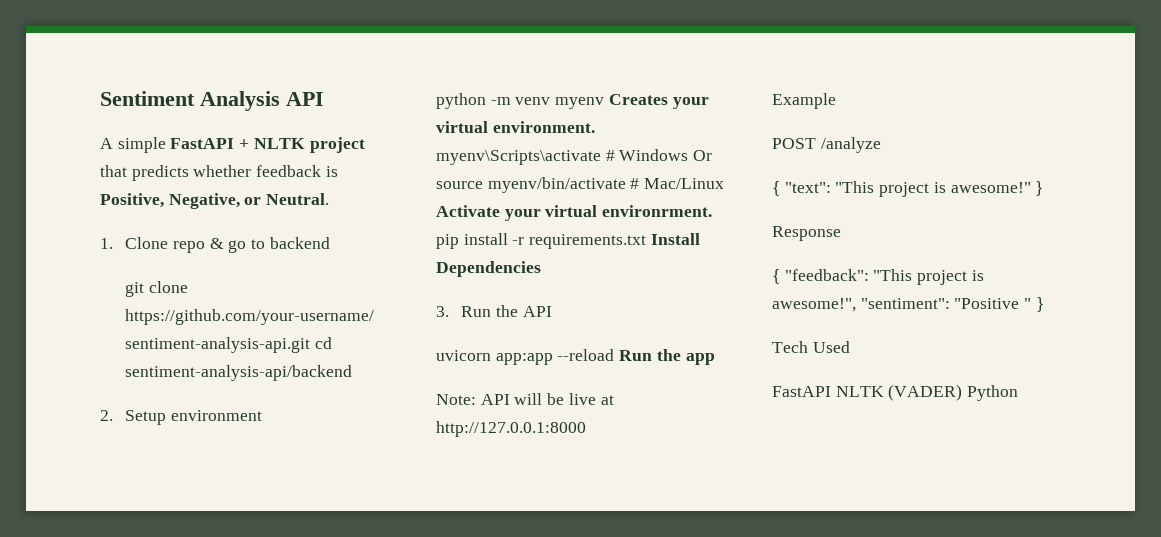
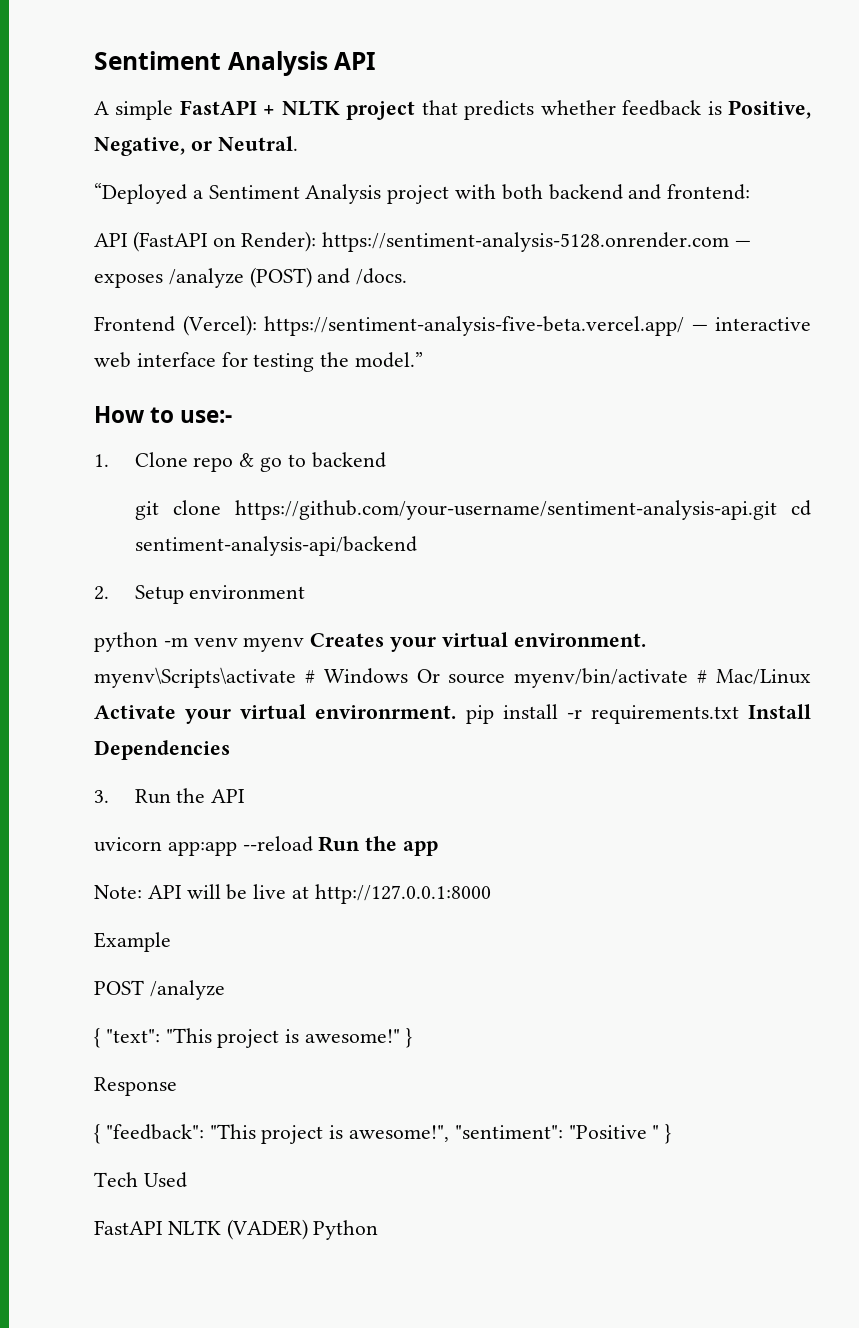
(330, 199) none -> [94,183,751,204] [94,231,752,252] [94,267,408,288] [94,315,811,336] [94,352,424,372] [94,406,233,423] // “Deployed a Sentiment Analysis project with both backend and frontend: // API (FastAPI on Render): https://sentiment-analysis-5128.onrender.com — exposes /analyze (POST) and /docs. // Frontend (Vercel): https://sentiment-analysis-five-beta.vercel.app/ — interactive web interface for testing the model.” // How to use:-

